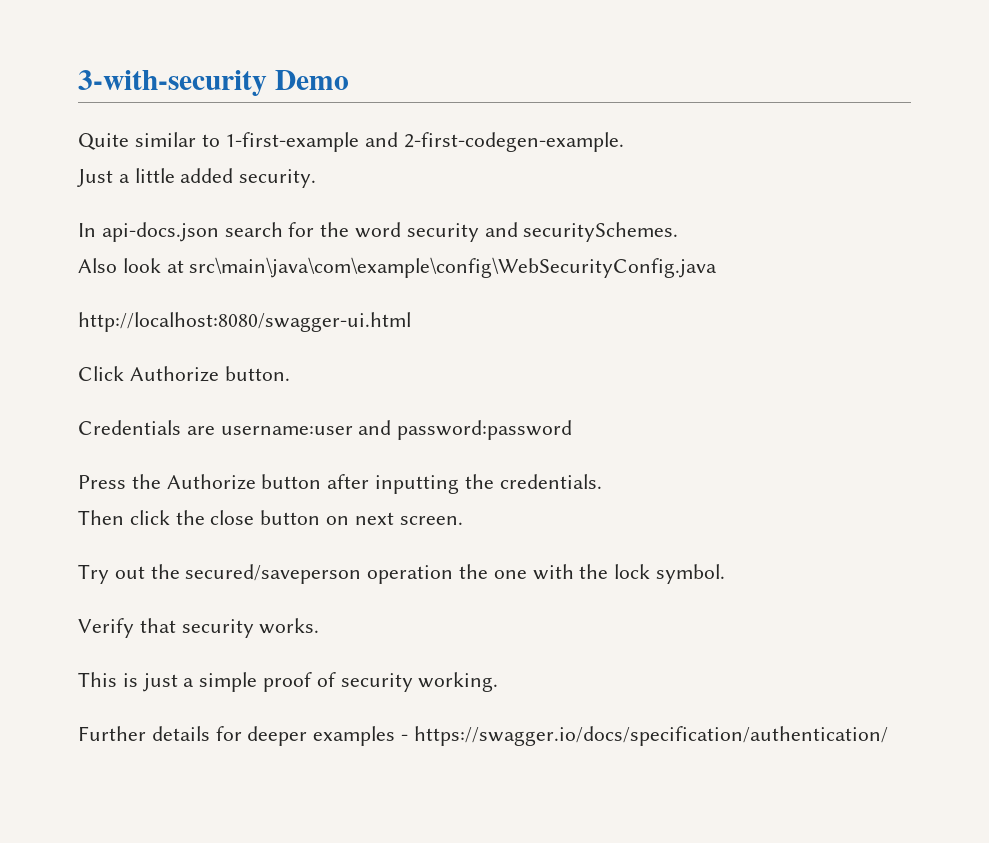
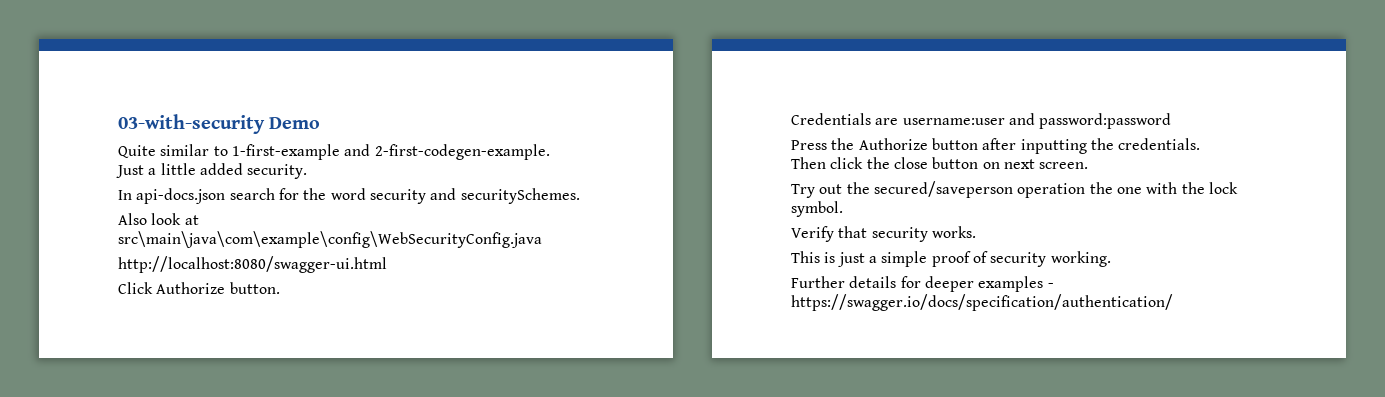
[78,70,267,96] 3-with-security -> [118,114,265,134] 03-with-security

